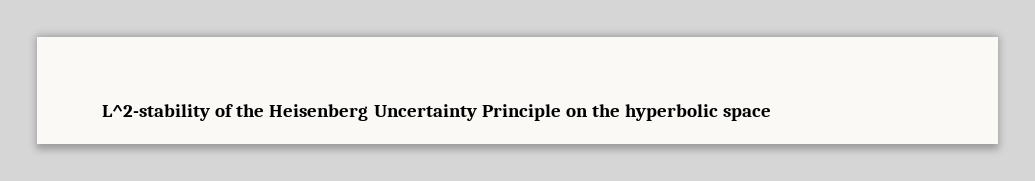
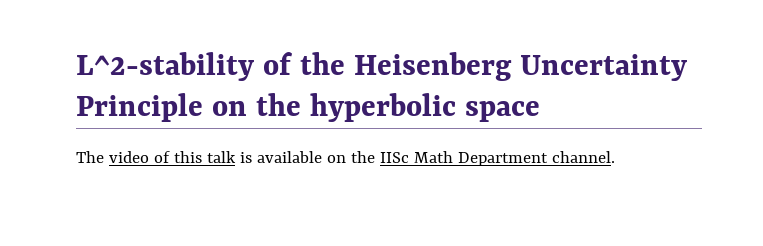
(772, 114) none -> [76,151,615,166] // The video of this talk is available on the IISc Math Department channel.

